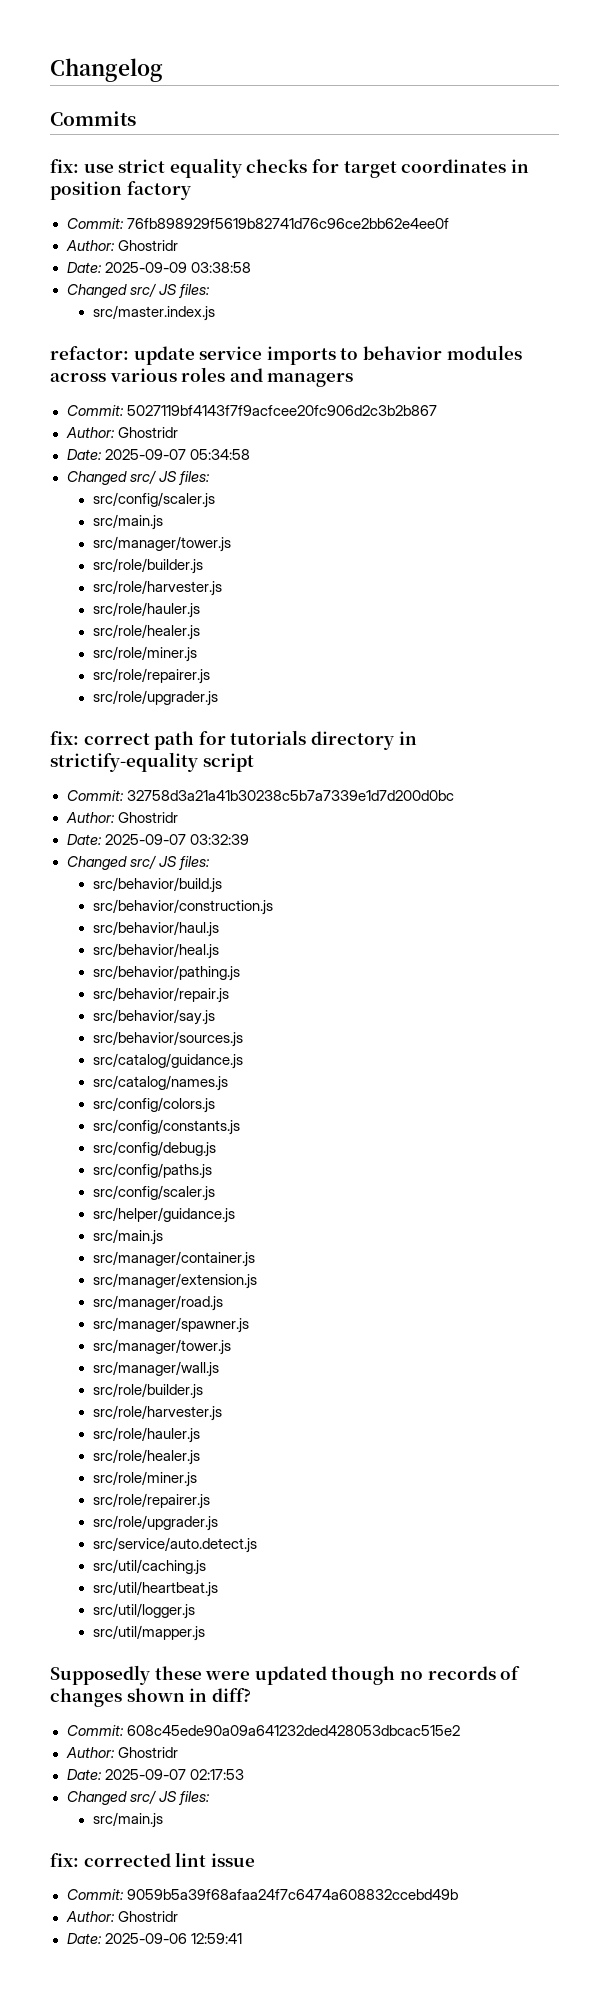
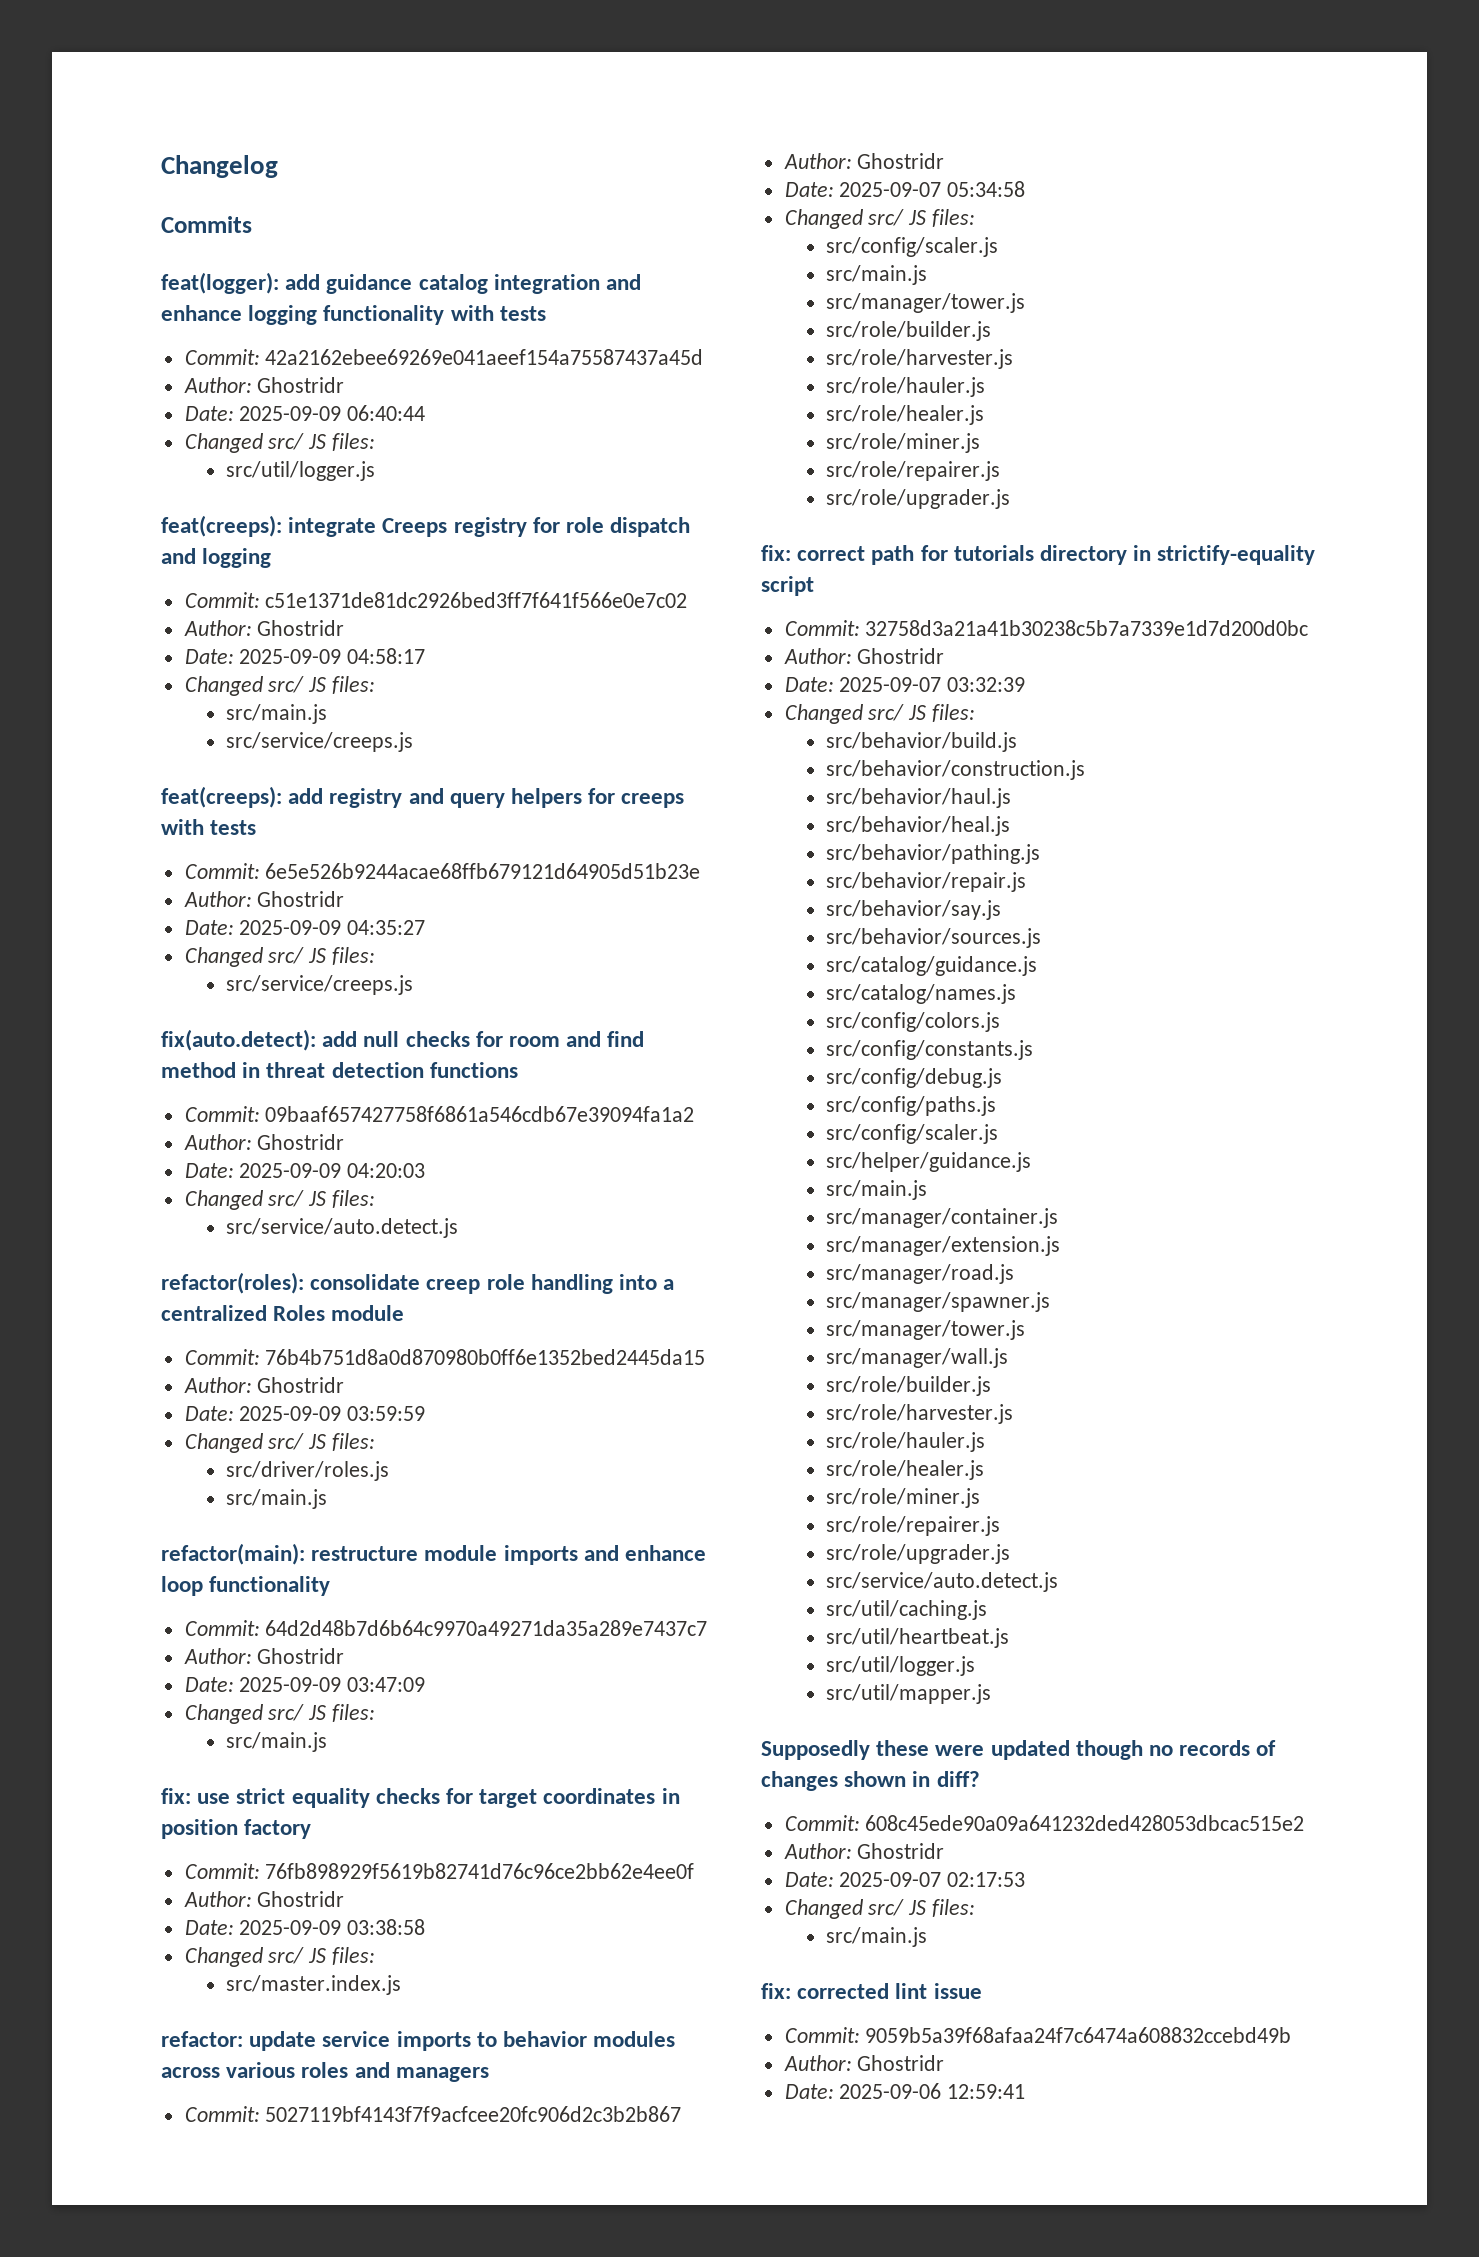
(136, 118) none -> [161,272,642,294] [161,305,546,325] [184,349,704,365] [183,377,345,393] [184,405,426,421] [184,433,376,453] [226,461,376,481] [161,515,691,537] [161,548,272,568] [184,592,688,608] [183,620,345,636] [184,648,426,664] [184,676,376,696] [226,704,328,724] [226,732,414,752] [161,786,685,808] [161,819,257,835] [184,863,701,879] [183,891,345,907] [184,920,426,935] [184,947,376,967] [226,975,414,995] [161,1029,645,1051] [161,1062,518,1078] [184,1106,695,1122] [183,1134,345,1150] [184,1163,426,1178] [184,1190,376,1210] [226,1218,459,1238] [161,1272,675,1294] [161,1305,405,1321] [184,1349,706,1365] [183,1377,345,1393] [184,1406,426,1421] [184,1433,376,1453] [226,1461,390,1481] [226,1489,328,1509] [161,1543,707,1565] [161,1576,331,1596] [184,1620,708,1636] [183,1648,345,1664] [184,1677,426,1692] [184,1704,376,1724] [226,1732,328,1752] // feat(logger): add guidance catalog integration and enhance logging functionality with tests // Commit: 42a2162ebee69269e041aeef154a75587437a45d // Author: Ghostridr // Date: 2025-09-09 06:40:44 // Changed src/ JS files: // src/util/logger.js // feat(creeps): integrate Creeps registry for role dispatch and logging // Commit: c51e1371de81dc2926bed3ff7f641f566e0e7c02 // Author: Ghostridr // Date: 2025-09-09 04:58:17 // Changed src/ JS files: // src/main.js // src/service/creeps.js // feat(creeps): add registry and query helpers for creeps with tests // Commit: 6e5e526b9244acae68ffb679121d64905d51b23e // Author: Ghostridr // Date: 2025-09-09 04:35:27 // Changed src/ JS files: // src/service/creeps.js // fix(auto.detect): add null checks for room and find method in threat detection functions // Commit: 09baaf657427758f6861a546cdb67e39094fa1a2 // Author: Ghostridr // Date: 2025-09-09 04:20:03 // Changed src/ JS files: // src/service/auto.detect.js // refactor(roles): consolidate creep role handling into a centralized Roles module // Commit: 76b4b751d8a0d870980b0ff6e1352bed2445da15 // Author: Ghostridr // Date: 2025-09-09 03:59:59 // Changed src/ JS files: // src/driver/roles.js // src/main.js // refactor(main): restructure module imports and enhance loop functionality // Commit: 64d2d48b7d6b64c9970a49271da35a289e7437c7 // Author: Ghostridr // Date: 2025-09-09 03:47:09 // Changed src/ JS files: // src/main.js

